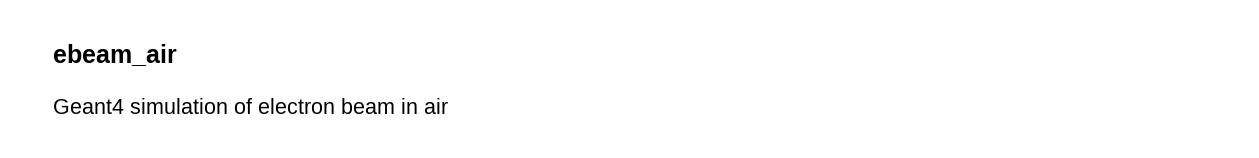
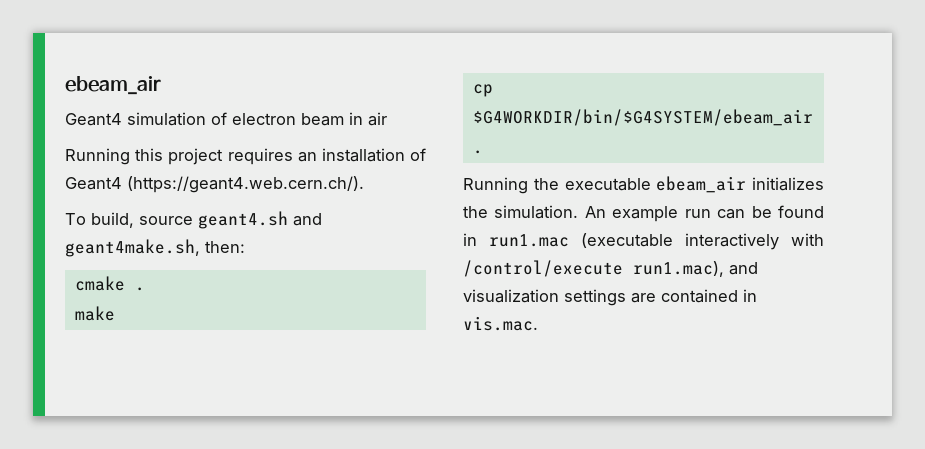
(448, 106) none -> [65,148,426,165] [65,176,364,193] [65,211,322,229] [65,239,245,257] [74,276,145,291] [74,306,115,321] [472,84,493,97] [472,109,813,126] [472,150,483,154] [463,176,824,194] [463,205,824,222] [463,233,824,250] [463,260,758,277] [463,289,757,306] [463,316,538,331] // Running this project requires an installation of Geant4 (https://geant4.web.cern.ch/). // To build, source geant4.sh and geant4make.sh, then: // cmake . // make // cp $G4WORKDIR/bin/$G4SYSTEM/ebeam_air . // Running the executable ebeam_air initializes the simulation. An example run can be found in run1.mac (executable interactively with /control/execute run1.mac), and visualization settings are contained in vis.mac.

